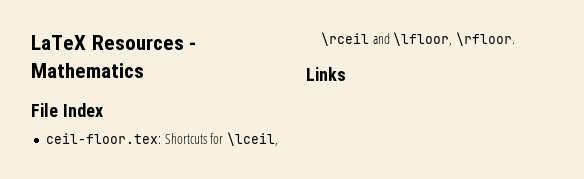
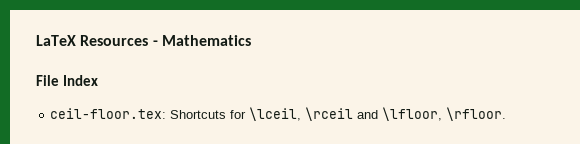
[306,67,346,81] // Links -> (507, 114) none

